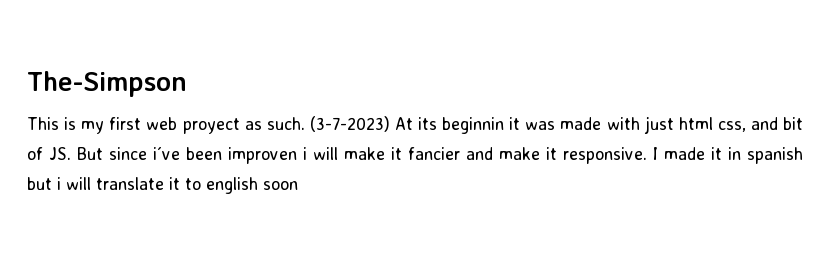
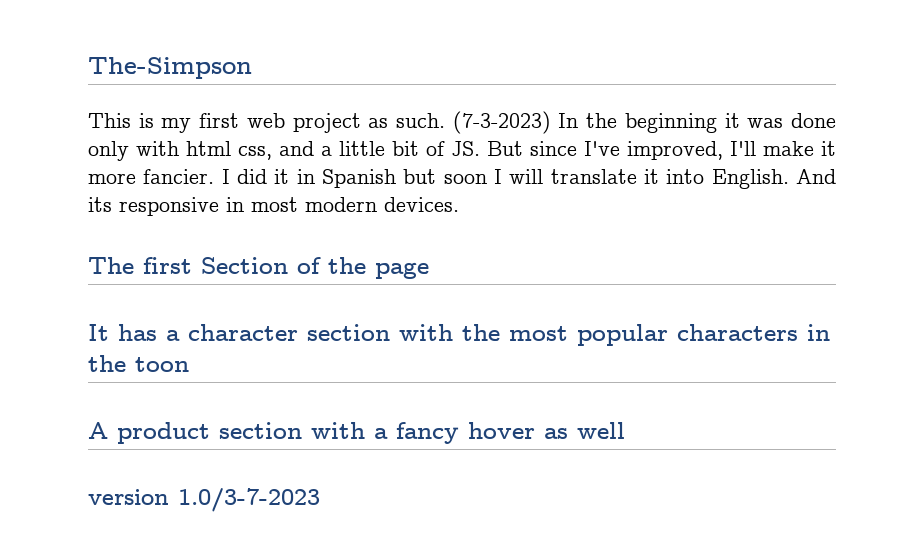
[182,118,240,134] proyect -> [292,113,361,133] project
[309,116,674,134] (3-7-2023) At its beginnin it was made with just -> [452,111,836,134] [88,141,179,161] (7-3-2023) In the beginning it was done only with
(778, 123) none -> [321,141,385,156] a little
[153,147,803,164] [27,177,298,194] i´ve been improven i will make it fancier and make it responsive. I made it in spanish but i will translate it to english soon -> [584,141,836,160] [88,169,837,189] [88,197,459,216] [88,257,429,279] [88,324,830,346] [88,355,189,372] [88,422,625,444] [88,488,320,512] I've improved, I'll make it more fancier. I did it in Spanish but soon I will translate it into English. And its responsive in most modern devices. // The first Section of the page // It has a character section with the most popular characters in the toon // A product section with a fancy hover as well // version 1.0/3-7-2023

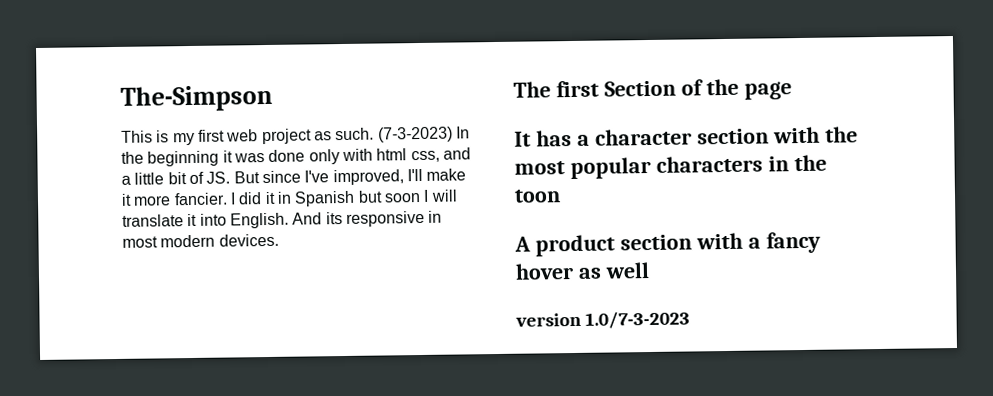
[178,488,320,512] 1.0/3-7-2023 -> [585,310,691,329] 1.0/7-3-2023

